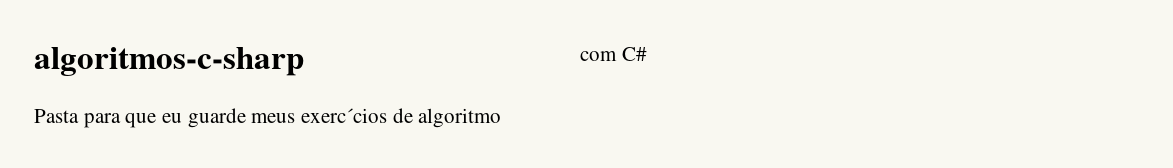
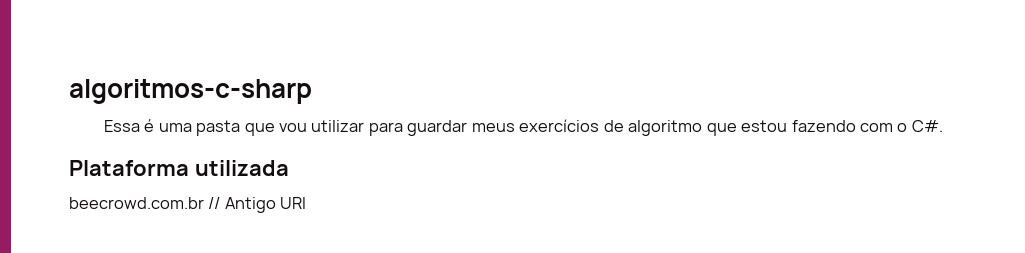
[34,108,502,128] [580,47,647,61] Pasta para que eu guarde meus exerc´cios de algoritmo com C# -> [103,119,943,136] [69,160,289,176] [69,197,307,213] Essa é uma pasta que vou utilizar para guardar meus exercícios de algoritmo que estou fazendo com o C#. // Plataforma utilizada // beecrowd.com.br // Antigo URI

